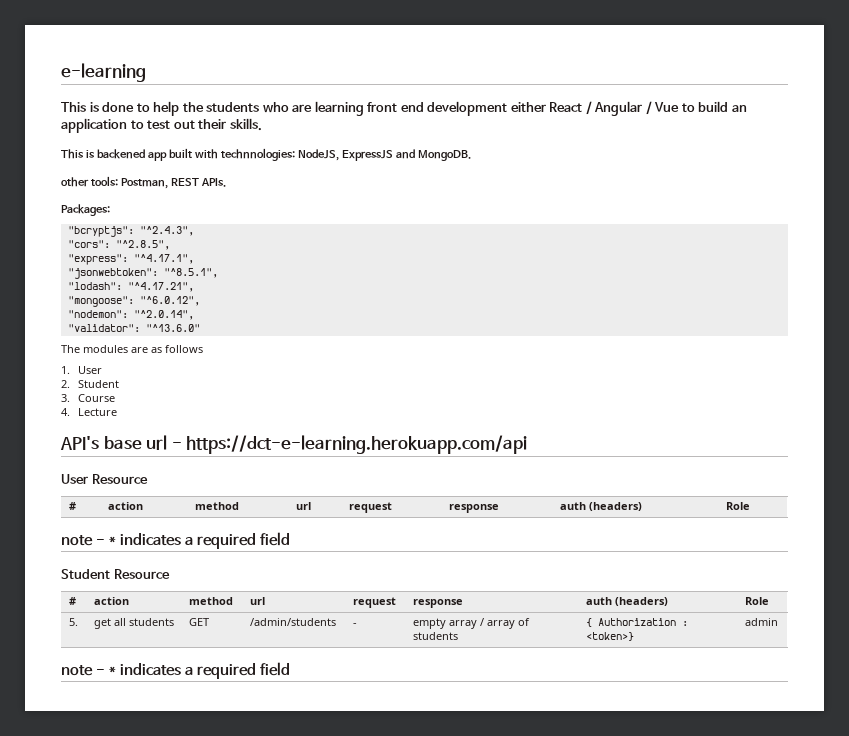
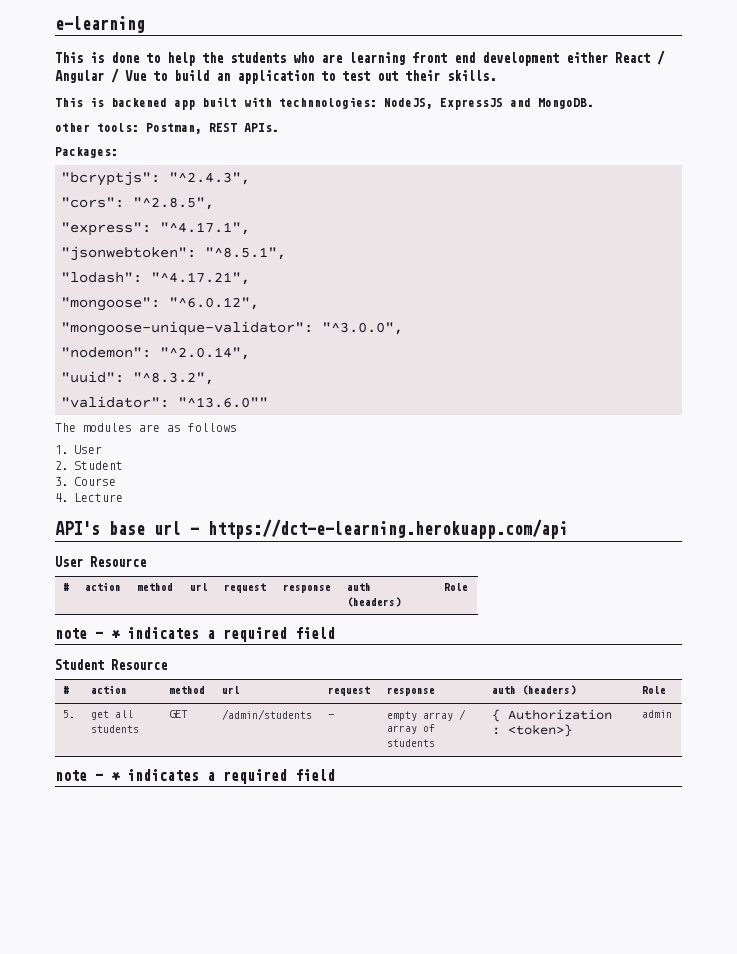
(200, 301) none -> [61,321,403,336] // "mongoose-unique-validator": "^3.0.0",
(194, 315) none -> [61,371,214,385] // "uuid": "^8.3.2",
[145,324,200,332] "^13.6.0" -> [178,397,268,408] "^13.6.0""

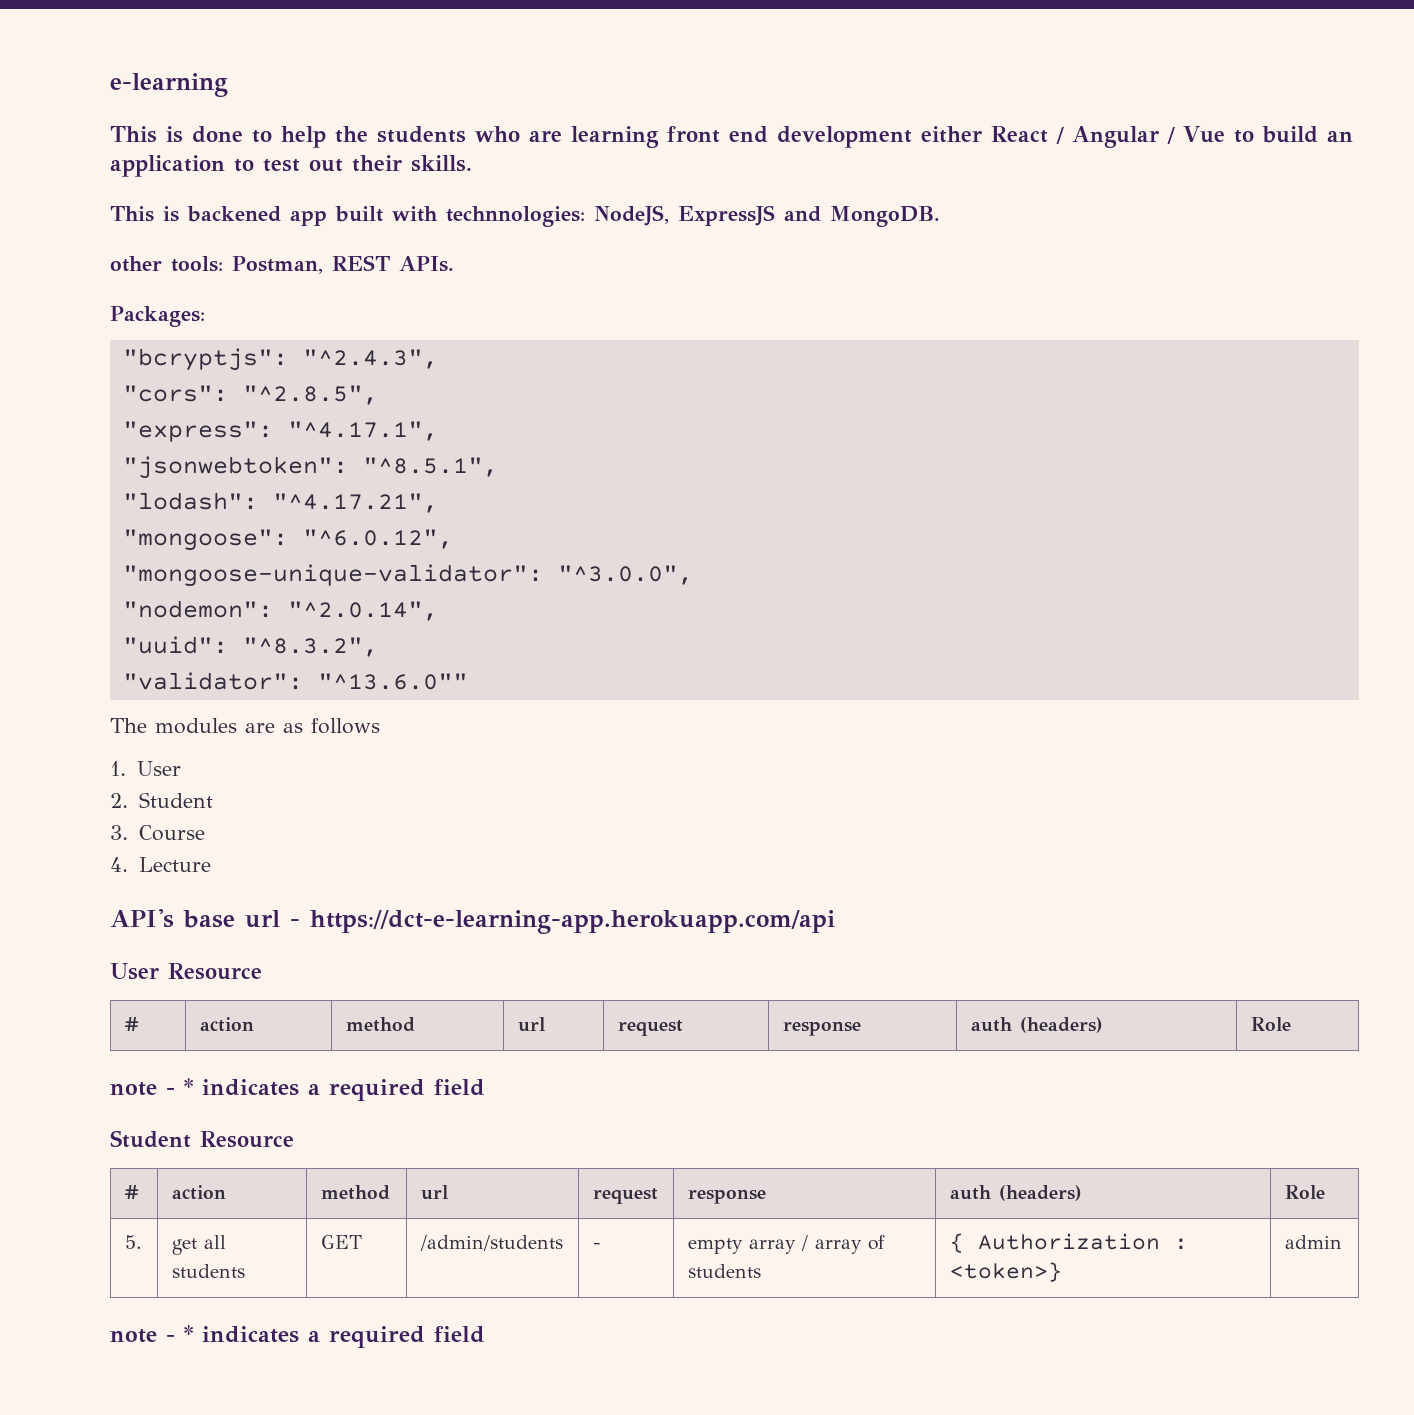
[208,519,568,539] https://dct-e-learning.herokuapp.com/api -> [310,910,835,934] https://dct-e-learning-app.herokuapp.com/api

